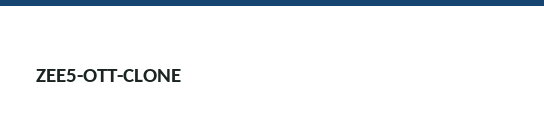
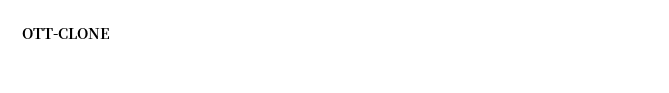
[36,69,181,82] ZEE5-OTT-CLONE -> [22,28,110,39] OTT-CLONE

